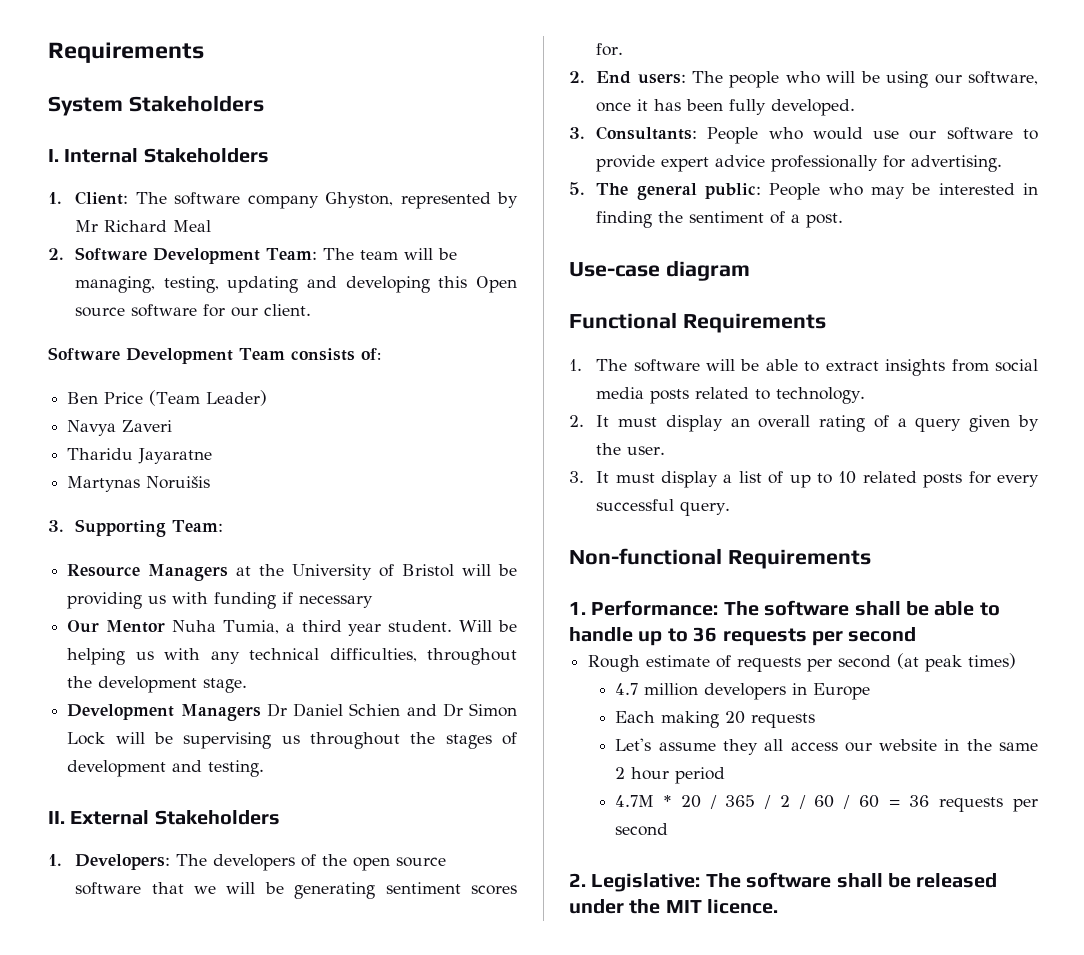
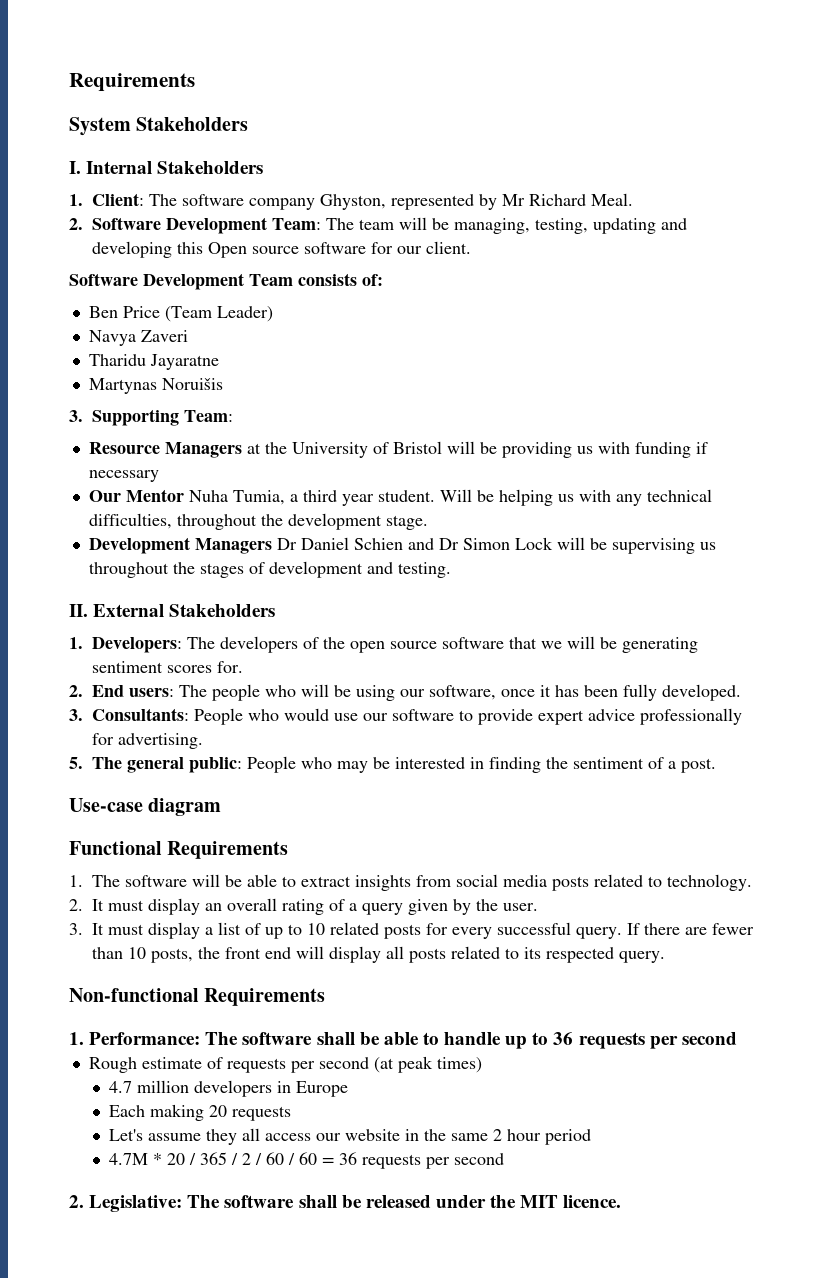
[173,220,212,232] Meal -> [591,193,633,206] Meal.
(731, 508) none -> [627,923,754,935] [92,946,665,963] If there are fewer than 10 posts, the front end will display all posts related to its respected query.

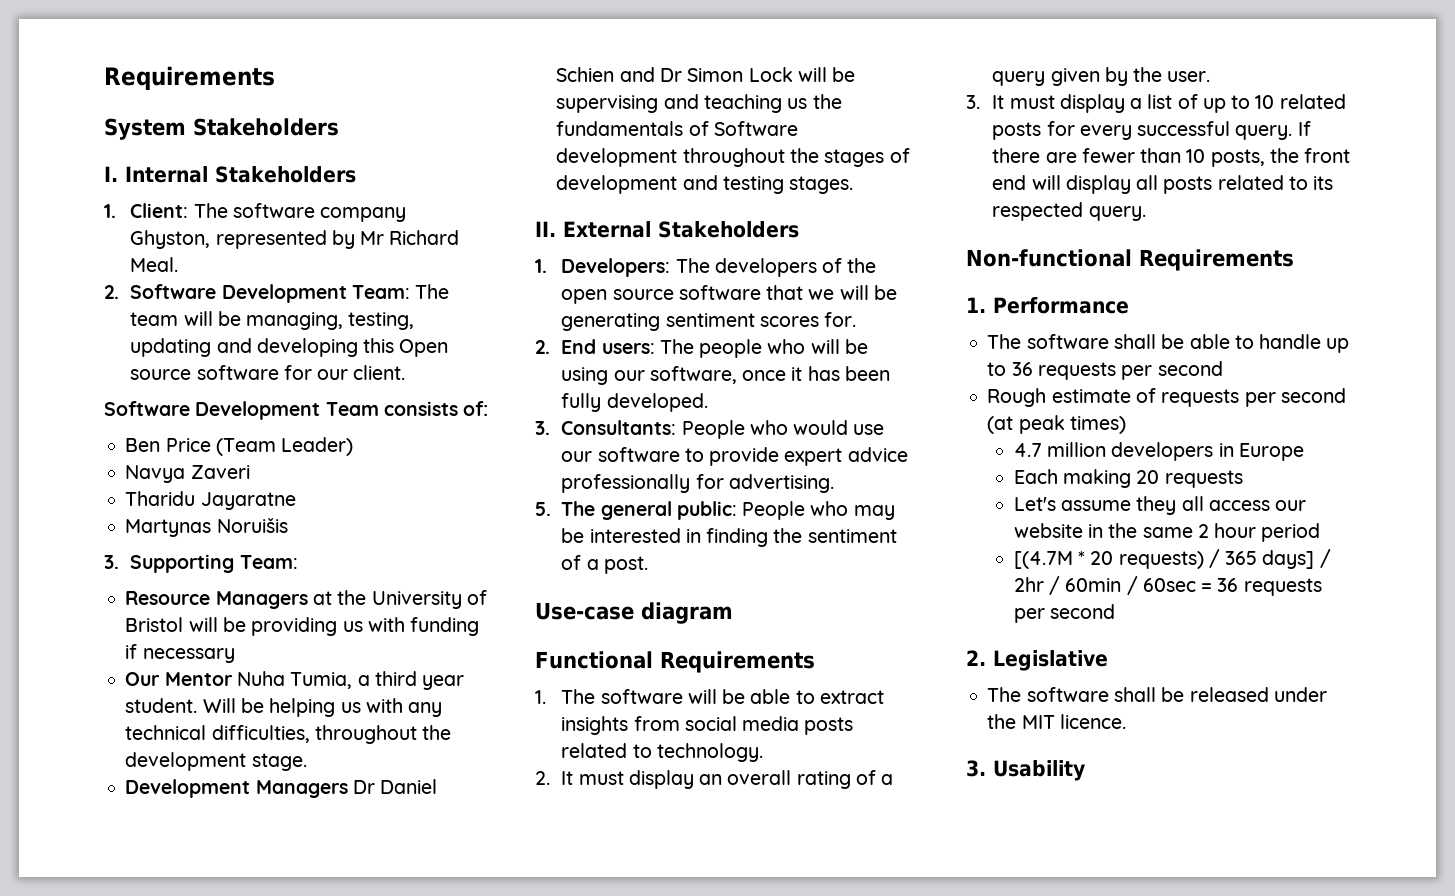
[699,542,716,550] us -> [663,94,842,113] [556,121,798,136] [556,148,678,167] and teaching us the fundamentals of Software development
[397,562,451,578] testing. -> [722,176,854,194] testing stages.
[89,1032,201,1045] Performance: -> [993,297,1129,314] Performance //
[108,1153,148,1165] 4.7M -> [1013,551,1073,569] [(4.7M
(185, 1159) none -> [1118,551,1204,569] requests)
[230,1152,317,1165] / 2 / 60 / 60 -> [1262,549,1331,569] [1013,576,1196,595] days] / 2hr / 60min / 60sec
[89,1195,183,1212] Legislative: -> [993,650,1108,671] Legislative //
(622, 1201) none -> [966,760,1085,781] // 3. Usability

